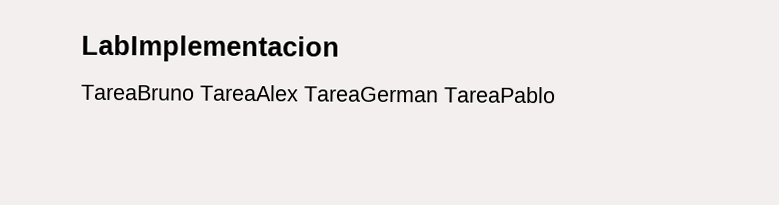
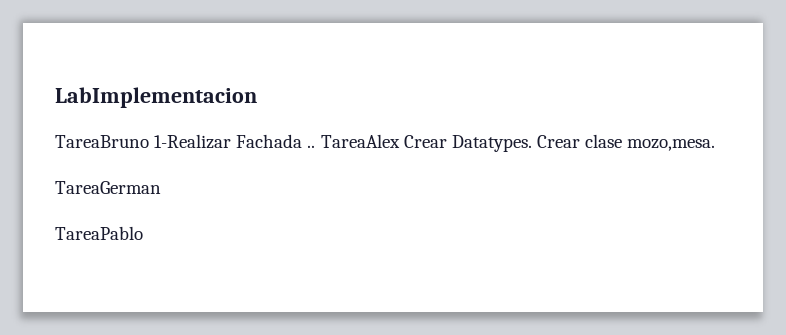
[200,84,299,102] TareaAlex -> [154,134,716,152] 1-Realizar Fachada .. TareaAlex Crear Datatypes. Crear clase mozo,mesa. //
(439, 94) none -> (161, 187) //

